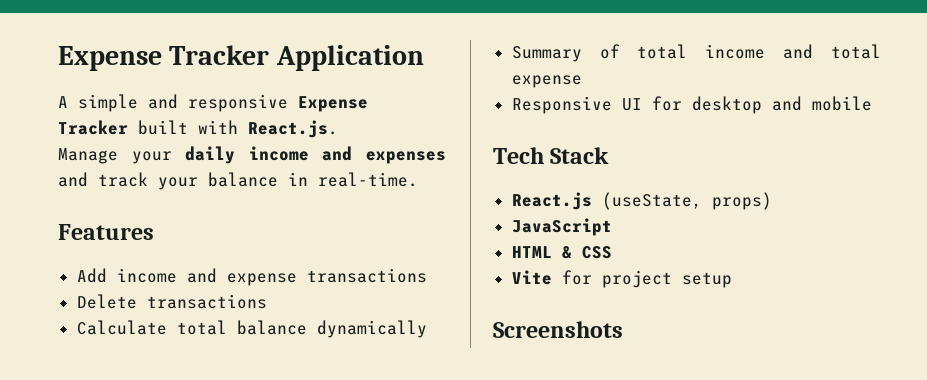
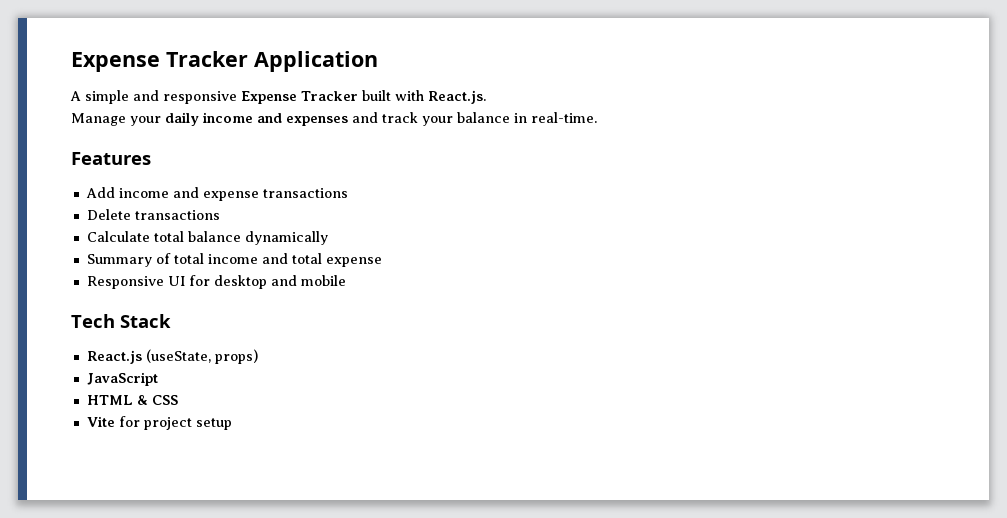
[493,321,623,338] // Screenshots -> (232, 424) none

